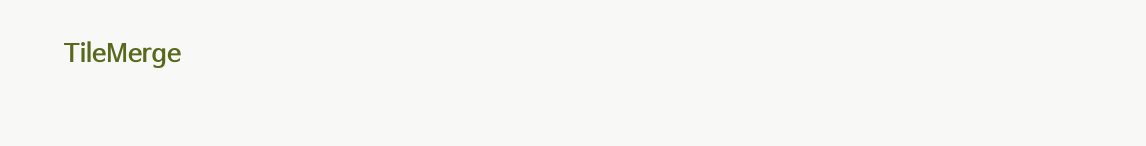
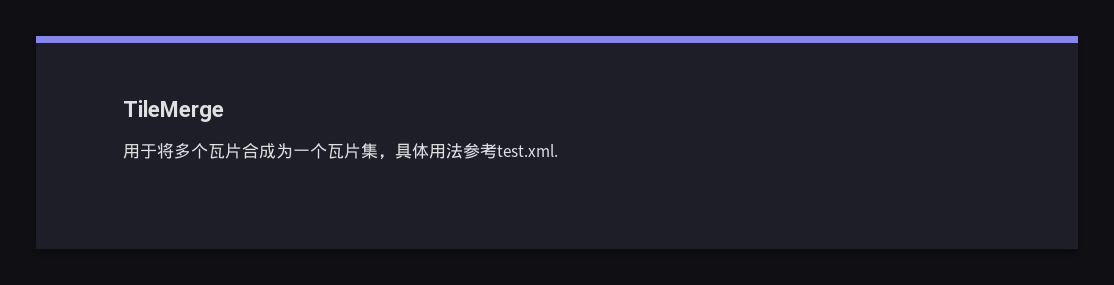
(181, 54) none -> [123,143,558,160] // 用于将多个瓦片合成为一个瓦片集，具体用法参考test.xml.

